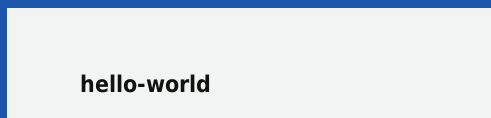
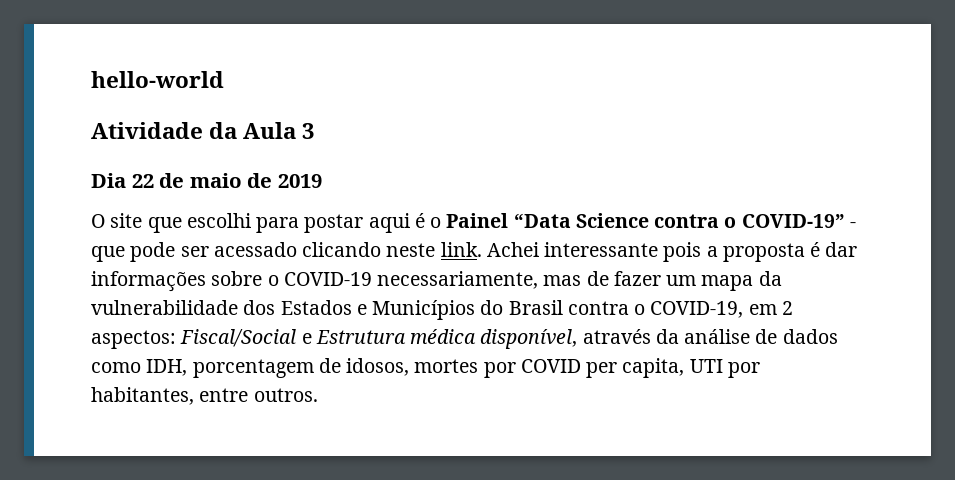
(211, 83) none -> [91,122,316,139] [91,173,322,188] [91,213,856,233] [91,242,858,262] [91,271,782,292] [91,300,793,320] [91,329,838,349] [91,358,760,378] [91,387,318,405] // Atividade da Aula 3 // Dia 22 de maio de 2019 // O site que escolhi para postar aqui é o Painel “Data Science contra o COVID-19” - que pode ser acessado clicando neste link. Achei interessante pois a proposta é dar informações sobre o COVID-19 necessariamente, mas de fazer um mapa da vulnerabilidade dos Estados e Municípios do Brasil contra o COVID-19, em 2 aspectos: Fiscal/Social e Estrutura médica disponível, através da análise de dados como IDH, porcentagem de idosos, mortes por COVID per capita, UTI por habitantes, entre outros.

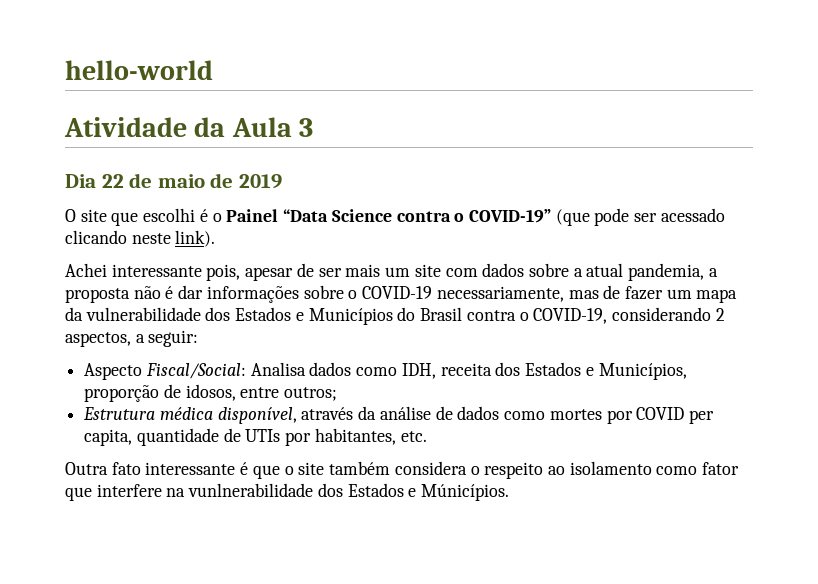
[256,213,410,233] para postar aqui -> (196, 215) none
[849,222,856,228] [91,246,125,262] - que -> [555,209,590,226] (que
[440,242,482,257] link. -> [175,230,216,247] link). //
[663,242,702,262] pois -> [206,263,705,281] pois, apesar de ser mais um site com dados sobre a atual pandemia,
(805, 252) none -> [133,286,161,299] não
[748,301,793,315] [91,329,312,349] em 2 aspectos: Fiscal/Social e -> [611,307,725,321] [65,330,199,347] [84,362,687,380] [84,384,338,402] considerando 2 aspectos, a seguir: // Aspecto Fiscal/Social: Analisa dados como IDH, receita dos Estados e Municípios, proporção de idosos, entre outros; //
[146,358,410,378] IDH, porcentagem de idosos, -> (546, 415) none
[689,359,760,378] [91,387,318,405] UTI por habitantes, entre outros. -> [136,428,427,446] [65,461,740,479] [65,483,510,501] quantidade de UTIs por habitantes, etc. // Outra fato interessante é que o site também considera o respeito ao isolamento como fator que interfere na vunlnerabilidade dos Estados e Múnicípios.

